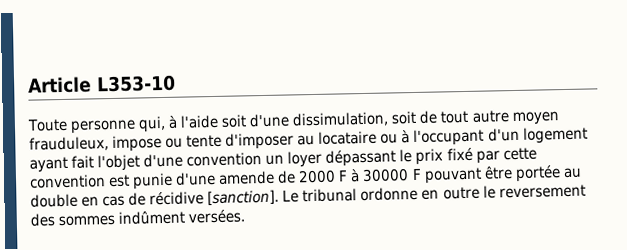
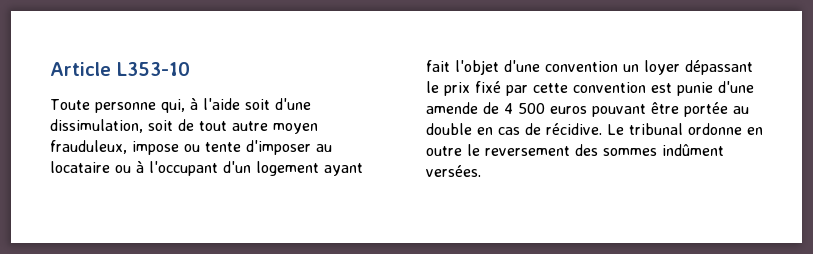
[298,168,422,184] 2000 F à 30000 F -> [504,103,587,114] 4 500 euros
[149,189,280,206] récidive [sanction]. -> [546,123,602,135] récidive.

